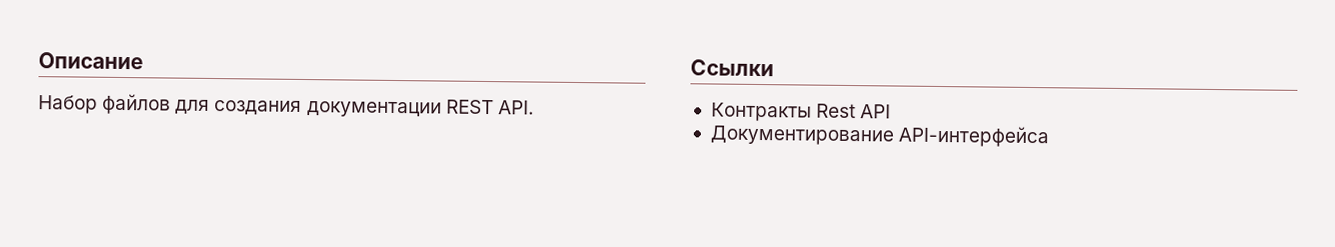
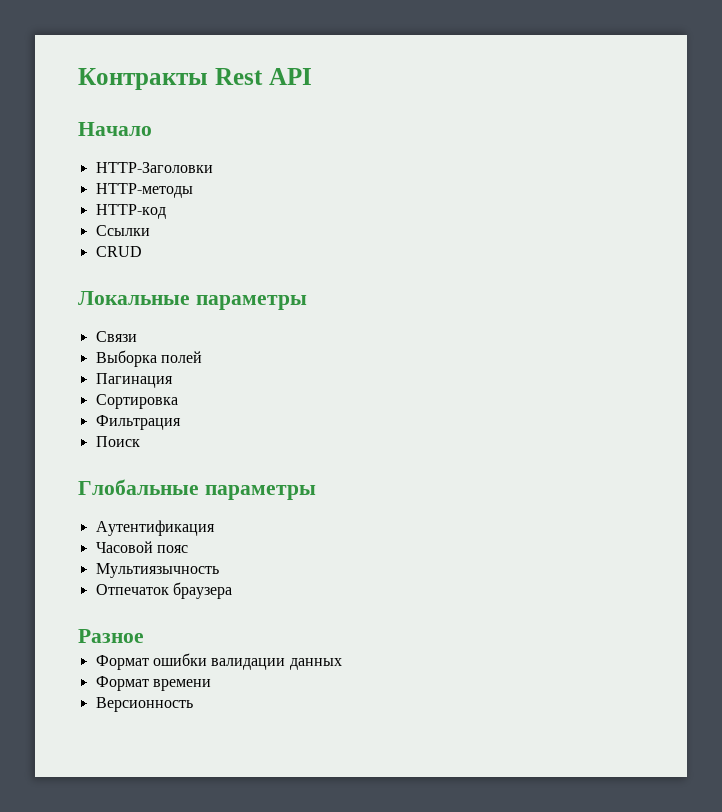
[38,52,144,70] [38,93,534,118] [690,59,774,77] [710,102,892,122] [709,125,1050,148] Описание // Набор файлов для создания документации REST API. // Ссылки // Контракты Rest API // Документирование API-интерфейса -> [78,68,312,90] [78,122,152,136] [95,162,213,173] [95,183,193,198] [95,204,166,219] [95,225,150,236] [95,246,142,257] [78,291,307,310] [95,331,137,342] [95,350,202,367] [95,373,173,388] [95,394,178,409] [95,415,181,430] [95,436,140,447] [78,479,316,500] [95,520,215,536] [95,541,188,553] [95,563,219,578] [95,582,232,599] [78,629,144,643] [95,653,342,670] [95,676,211,691] [95,697,193,712] Контракты Rest API // Начало // HTTP-Заголовки // HTTP-методы // HTTP-код // Ссылки // CRUD // Локальные параметры // Связи // Выборка полей // Пагинация // Сортировка // Фильтрация // Поиск // Глобальные параметры // Аутентификация // Часовой пояс // Мультиязычность // Отпечаток браузера // Разное // Формат ошибки валидации данных // Формат времени // Версионность

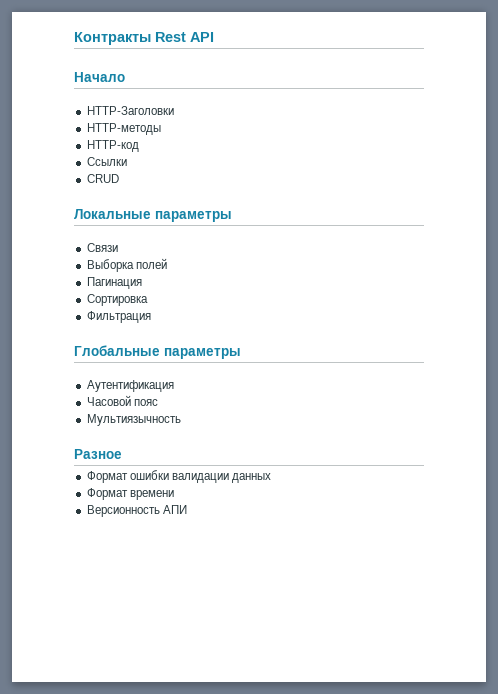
[95,436,140,447] // Поиск -> (151, 317) none
[95,582,232,599] // Отпечаток браузера -> (181, 420) none
(193, 704) none -> [162,505,187,514] АПИ

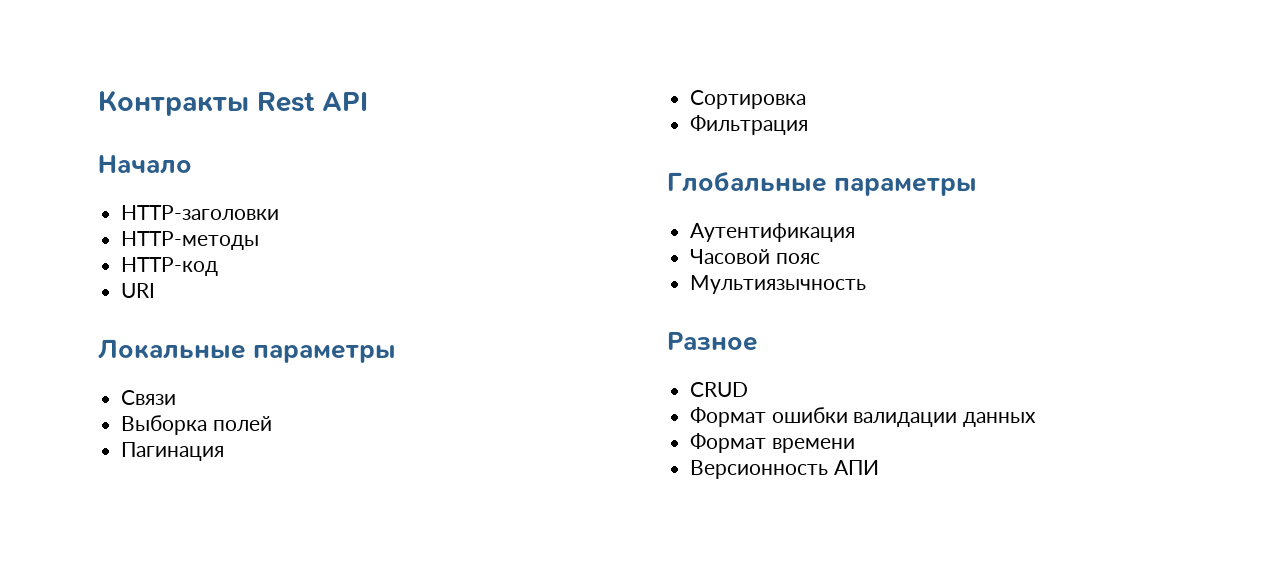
[86,106,174,115] HTTP-Заголовки -> [121,205,280,220] HTTP-заголовки
[86,157,127,166] [86,174,119,183] Ссылки // CRUD -> [121,283,156,298] URI
(122, 454) none -> [690,382,749,397] // CRUD

